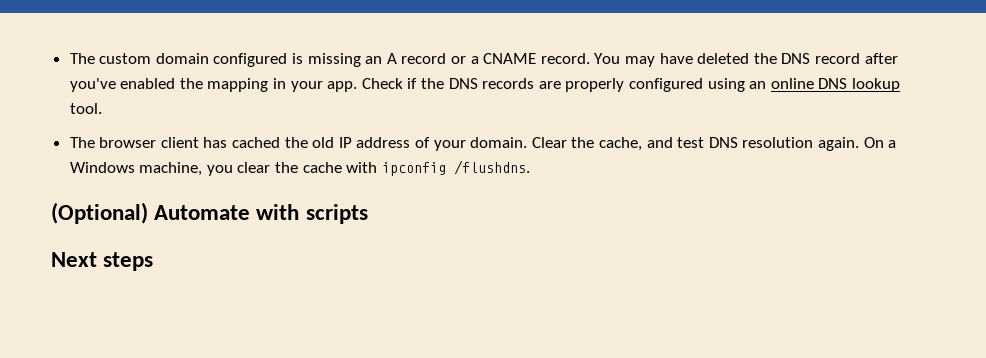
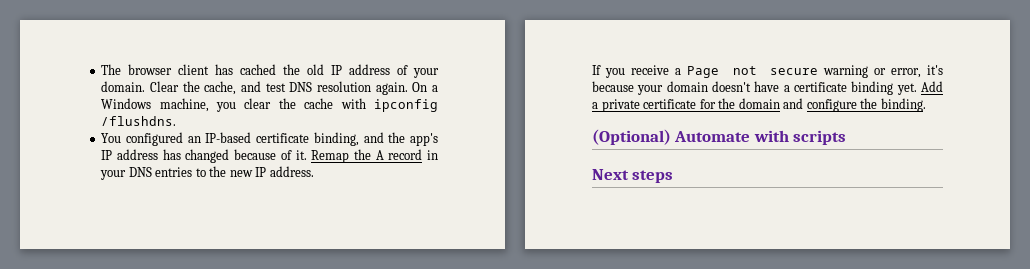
[69,53,898,67] [69,78,900,92] [69,103,102,114] [69,137,95,148] The custom domain configured is missing an A record or a CNAME record. You may have deleted the DNS record after you've enabled the mapping in your app. Check if the DNS records are properly configured using an online DNS lookup tool. // The -> [101,64,122,75] The
(530, 167) none -> [101,132,438,146] [101,149,438,163] [100,166,314,180] [592,65,943,78] [592,81,943,95] [592,98,926,112] // You configured an IP-based certificate binding, and the app's IP address has changed because of it. Remap the A record in your DNS entries to the new IP address. // If you receive a Page not secure warning or error, it's because your domain doesn't have a certificate binding yet. Add a private certificate for the domain and configure the binding.

